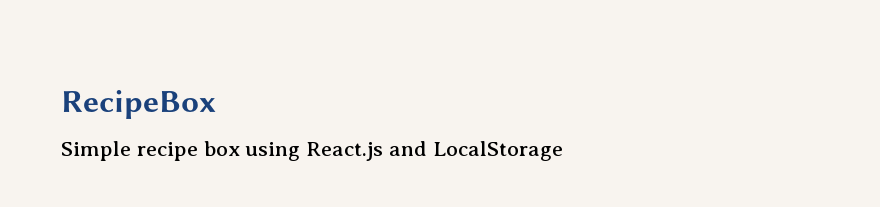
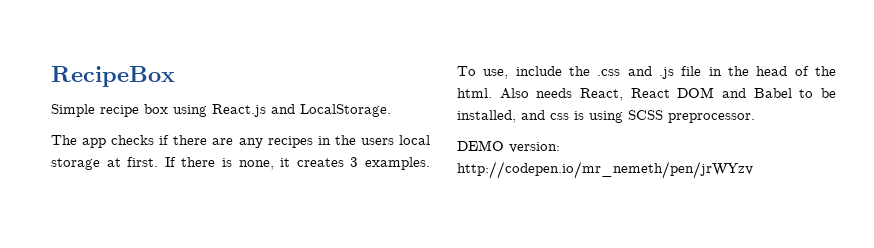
[432,141,563,161] LocalStorage -> [300,104,391,117] [51,135,430,148] [51,157,430,170] [457,66,836,79] [457,87,836,101] [457,110,755,123] [457,140,560,153] [457,161,753,179] LocalStorage. // The app checks if there are any recipes in the users local storage at first. If there is none, it creates 3 examples. To use, include the .css and .js file in the head of the html. Also needs React, React DOM and Babel to be installed, and css is using SCSS preprocessor. // DEMO version: http://codepen.io/mr_nemeth/pen/jrWYzv

